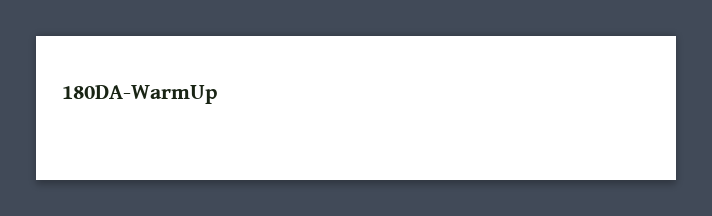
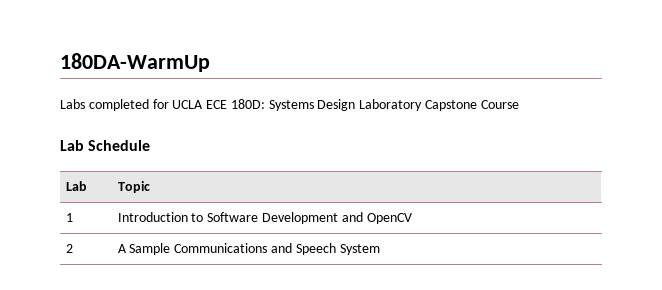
(218, 94) none -> [60,99,519,111] [60,140,151,151] [65,181,87,191] [117,181,150,193] [65,213,73,222] [117,212,412,224] [65,244,73,253] [117,243,380,255] // Labs completed for UCLA ECE 180D: Systems Design Laboratory Capstone Course // Lab Schedule // Lab | Topic // 1 | Introduction to Software Development and OpenCV // 2 | A Sample Communications and Speech System

